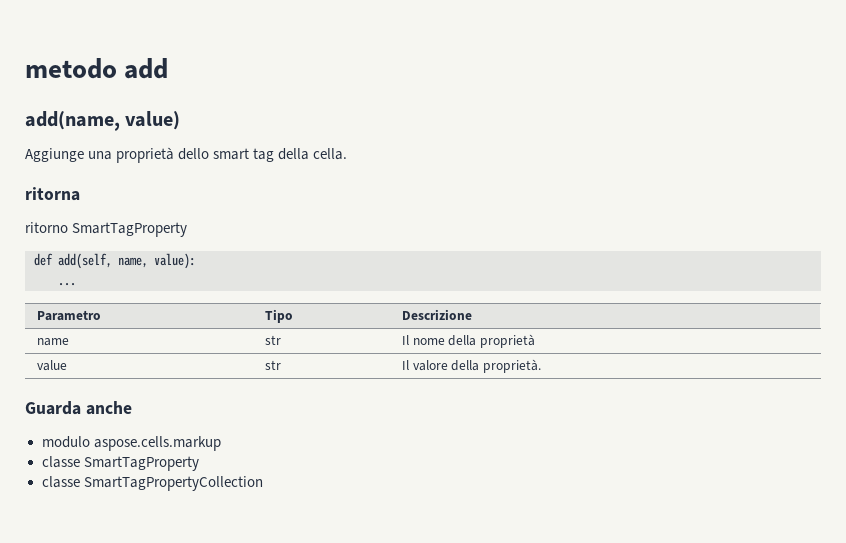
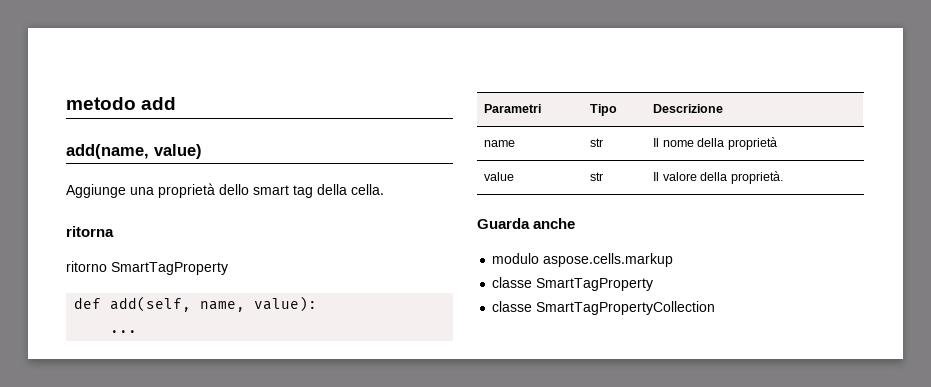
[36,310,101,321] Parametro -> [484,104,542,113] Parametri

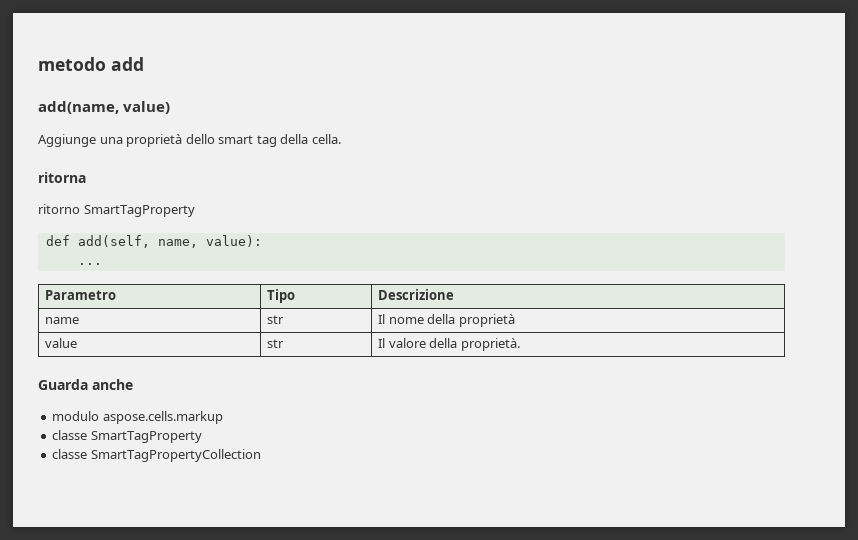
[484,104,542,113] Parametri -> [45,290,117,300] Parametro

